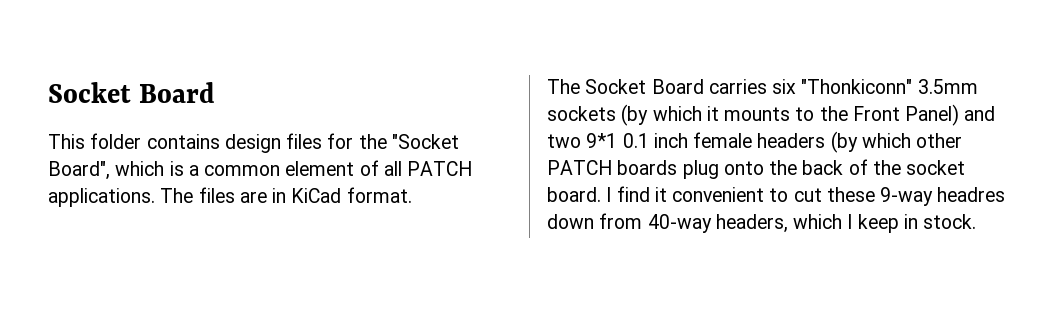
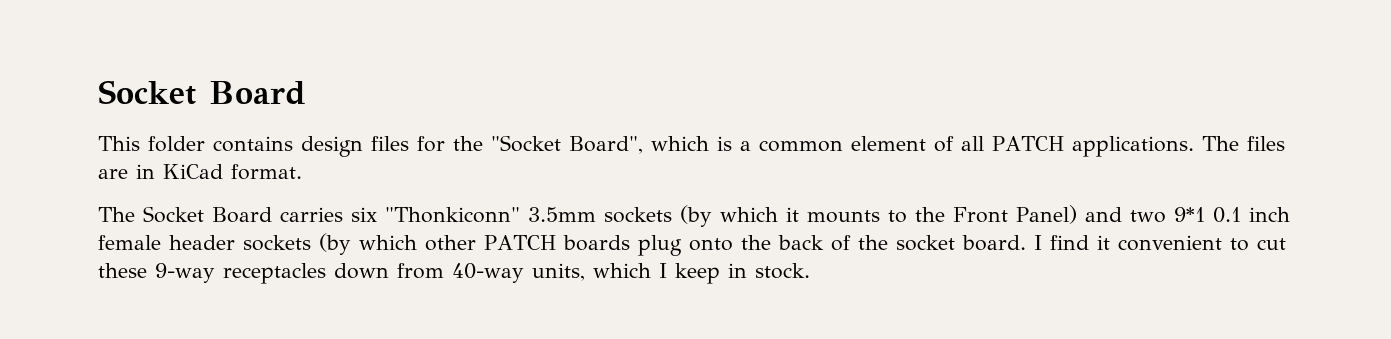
[757,133,826,148] headers -> [169,235,311,251] header sockets
[937,187,1006,202] headres -> [223,263,326,284] receptacles
[715,214,788,233] headers, -> [532,263,585,281] units,

